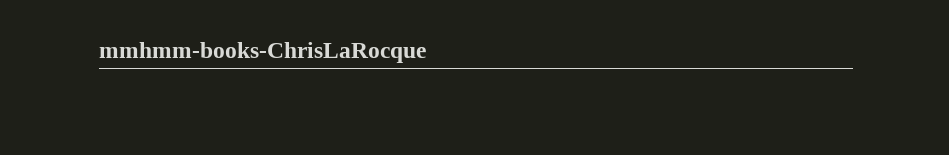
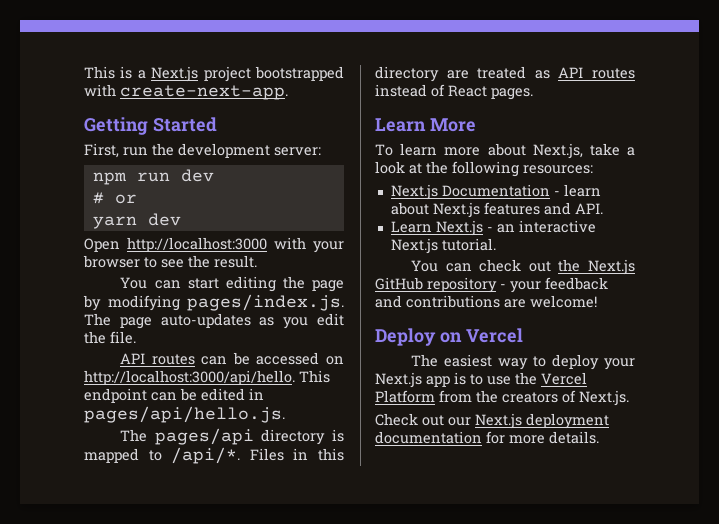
[99,42,426,63] mmhmm-books-ChrisLaRocque -> [84,66,344,82] [84,84,288,100] [84,117,217,135] [84,143,321,158] [92,169,214,185] [92,192,137,204] [92,213,181,229] [84,237,344,253] [83,255,257,268] [120,276,344,292] [83,294,344,311] [84,313,344,329] [84,331,136,344] [120,352,344,365] [84,370,330,385] [84,388,264,403] [84,406,285,423] [120,428,344,445] [84,447,344,464] [375,66,635,82] [375,84,533,100] [375,118,476,132] [375,143,635,159] [375,161,593,177] [390,184,601,200] [390,202,603,218] [390,220,596,236] [390,238,496,254] [411,259,635,275] [375,277,608,293] [375,295,597,308] [375,328,523,346] [411,354,635,370] [375,372,587,388] [375,390,629,406] [375,413,609,429] [375,431,599,444] This is a Next.js project bootstrapped with create-next-app. // Getting Started // First, run the development server: // npm run dev // # or // yarn dev // Open http://localhost:3000 with your browser to see the result. // You can start editing the page by modifying pages/index.js. The page auto-updates as you edit the file. // API routes can be accessed on http://localhost:3000/api/hello. This endpoint can be edited in pages/api/hello.js. // The pages/api directory is mapped to /api/*. Files in this directory are treated as API routes instead of React pages. // Learn More // To learn more about Next.js, take a look at the following resources: // Next.js Documentation - learn about Next.js features and API. // Learn Next.js - an interactive Next.js tutorial. // You can check out the Next.js GitHub repository - your feedback and contributions are welcome! // Deploy on Vercel // The easiest way to deploy your Next.js app is to use the Vercel Platform from the creators of Next.js. // Check out our Next.js deployment documentation for more details.

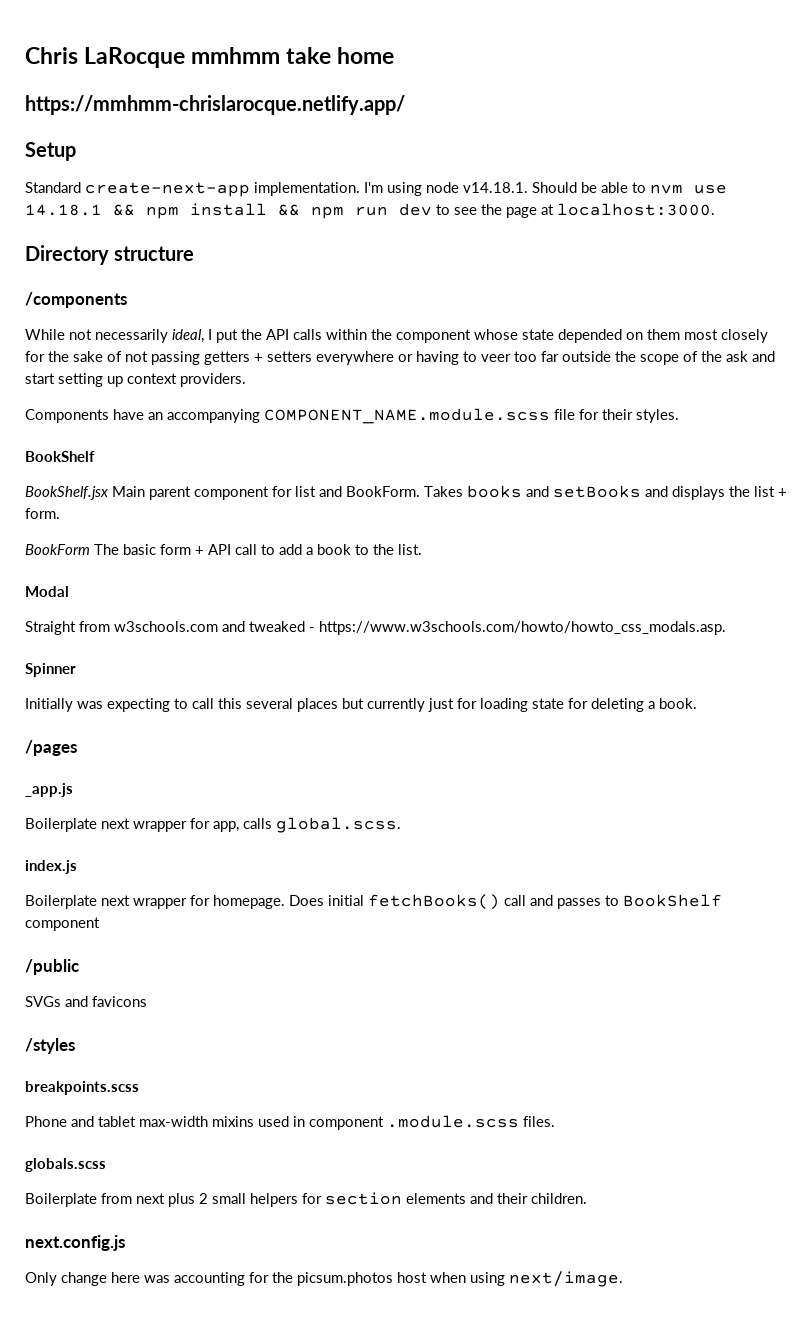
[84,66,344,82] [84,84,288,100] [84,117,217,135] [84,143,321,158] [92,169,214,185] [92,192,137,204] [92,213,181,229] [84,237,344,253] [83,255,257,268] [120,276,344,292] [83,294,344,311] [84,313,344,329] [84,331,136,344] [120,352,344,365] [84,370,330,385] [84,388,264,403] [84,406,285,423] [120,428,344,445] [84,447,344,464] [375,66,635,82] [375,84,533,100] [375,118,476,132] [375,143,635,159] [375,161,593,177] [390,184,601,200] [390,202,603,218] [390,220,596,236] [390,238,496,254] [411,259,635,275] [375,277,608,293] [375,295,597,308] [375,328,523,346] [411,354,635,370] [375,372,587,388] [375,390,629,406] [375,413,609,429] [375,431,599,444] This is a Next.js project bootstrapped with create-next-app. // Getting Started // First, run the development server: // npm run dev // # or // yarn dev // Open http://localhost:3000 with your browser to see the result. // You can start editing the page by modifying pages/index.js. The page auto-updates as you edit the file. // API routes can be accessed on http://localhost:3000/api/hello. This endpoint can be edited in pages/api/hello.js. // The pages/api directory is mapped to /api/*. Files in this directory are treated as API routes instead of React pages. // Learn More // To learn more about Next.js, take a look at the following resources: // Next.js Documentation - learn about Next.js features and API. // Learn Next.js - an interactive Next.js tutorial. // You can check out the Next.js GitHub repository - your feedback and contributions are welcome! // Deploy on Vercel // The easiest way to deploy your Next.js app is to use the Vercel Platform from the creators of Next.js. // Check out our Next.js deployment documentation for more details. -> [25,47,395,68] [25,95,405,115] [25,142,76,161] [25,182,727,197] [25,203,715,219] [25,245,195,265] [25,292,127,308] [25,329,768,343] [25,351,775,365] [25,373,246,387] [25,408,679,424] [25,451,95,462] [25,485,787,500] [25,508,60,519] [25,544,422,555] [25,586,69,597] [25,621,726,635] [25,663,76,677] [25,698,697,712] [25,740,77,756] [25,783,73,797] [25,817,401,833] [25,860,77,874] [25,894,722,910] [25,917,100,931] [25,959,79,975] [25,996,147,1007] [25,1038,75,1054] [25,1081,139,1095] [25,1115,555,1130] [25,1158,106,1172] [25,1192,587,1207] [25,1235,125,1251] [25,1271,623,1287] Chris LaRocque mmhmm take home // https://mmhmm-chrislarocque.netlify.app/ // Setup // Standard create-next-app implementation. I'm using node v14.18.1. Should be able to nvm use 14.18.1 && npm install && npm run dev to see the page at localhost:3000. // Directory structure // /components // While not necessarily ideal, I put the API calls within the component whose state depended on them most closely for the sake of not passing getters + setters everywhere or having to veer too far outside the scope of the ask and start setting up context providers. // Components have an accompanying COMPONENT_NAME.module.scss file for their styles. // BookShelf // BookShelf.jsx Main parent component for list and BookForm. Takes books and setBooks and displays the list + form. // BookForm The basic form + API call to add a book to the list. // Modal // Straight from w3schools.com and tweaked - https://www.w3schools.com/howto/howto_css_modals.asp. // Spinner // Initially was expecting to call this several places but currently just for loading state for deleting a book. // /pages // _app.js // Boilerplate next wrapper for app, calls global.scss. // index.js // Boilerplate next wrapper for homepage. Does initial fetchBooks() call and passes to BookShelf component // /public // SVGs and favicons // /styles // breakpoints.scss // Phone and tablet max-width mixins used in component .module.scss files. // globals.scss // Boilerplate from next plus 2 small helpers for section elements and their children. // next.config.js // Only change here was accounting for the picsum.photos host when using next/image.

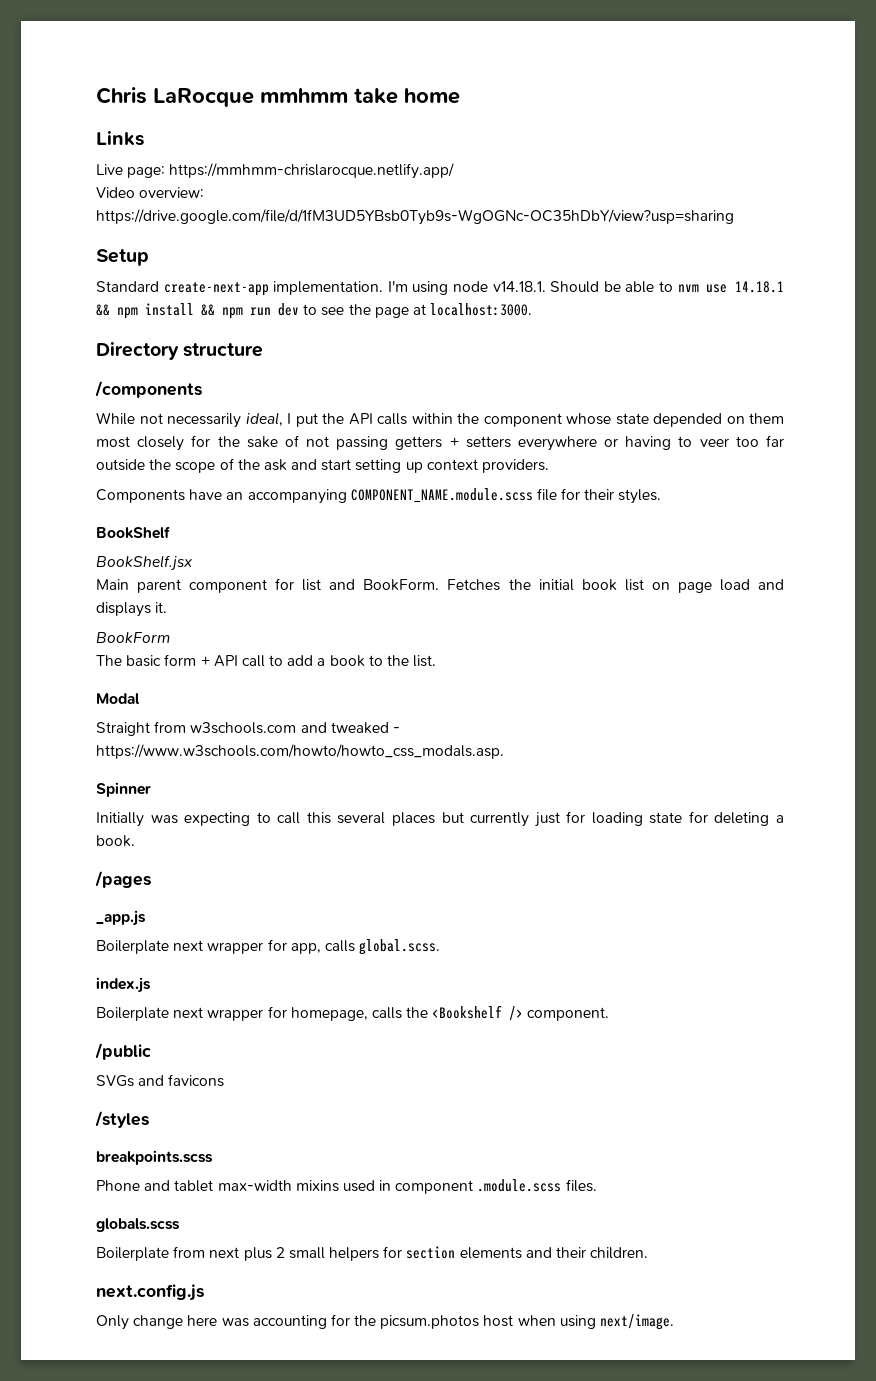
[25,95,405,115] https://mmhmm-chrislarocque.netlify.app/ -> [96,131,144,146] [96,163,455,179] [96,187,205,198] [96,209,734,225] Links // Live page: https://mmhmm-chrislarocque.netlify.app/ // Video overview: https://drive.google.com/file/d/1fM3UD5YBsb0Tyb9s-WgOGNc-OC35hDbY/view?usp=sharing
(108, 493) none -> (192, 563) //
[424,485,787,500] [25,508,60,519] Takes books and setBooks and displays the list + form. -> [447,579,784,593] [96,602,168,617] Fetches the initial book list on page load and displays it.
(90, 549) none -> (170, 637) //
[213,894,722,910] [25,917,100,931] homepage. Does initial fetchBooks() call and passes to BookShelf component -> [290,1005,610,1021] homepage, calls the <Bookshelf /> component.

